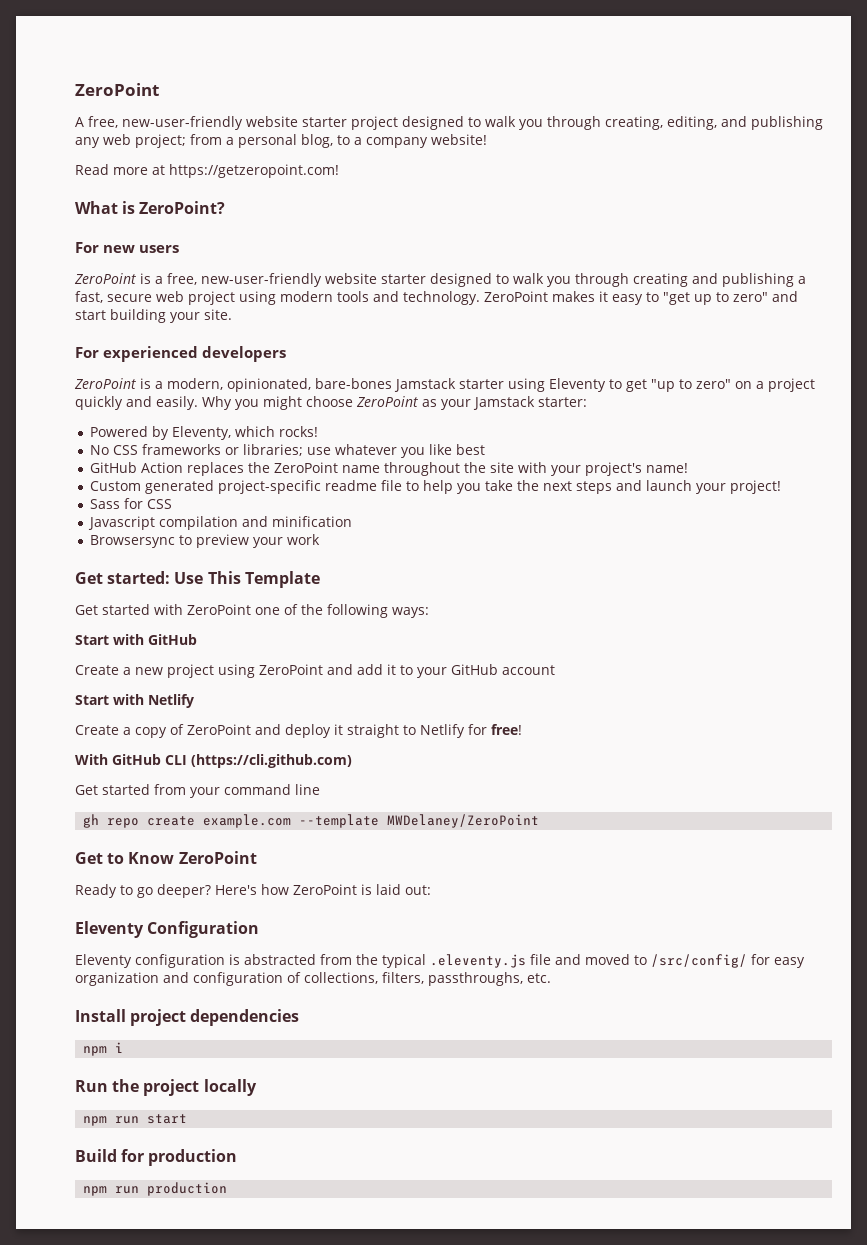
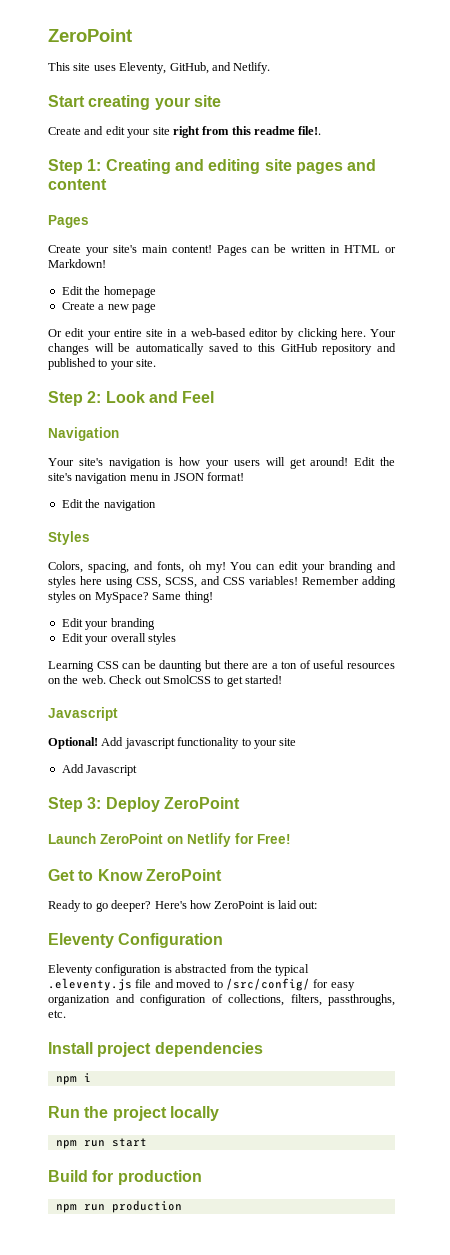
[75,83,159,96] [75,116,823,130] [75,134,487,148] [75,164,339,178] [75,201,226,214] [75,242,179,253] [74,273,806,287] [75,291,798,305] [75,309,232,323] [75,346,286,362] [74,378,815,392] [75,396,587,410] [89,426,318,440] [89,444,485,458] [89,462,688,476] [89,480,781,494] [89,498,172,509] [87,516,352,530] [89,534,320,548] [75,571,320,588] [75,604,429,618] [75,634,197,645] [75,664,555,678] [75,694,194,708] [75,724,522,738] [75,754,352,768] [75,784,320,798] [83,814,540,828] ZeroPoint // A free, new-user-friendly website starter project designed to walk you through creating, editing, and publishing any web project; from a personal blog, to a company website! // Read more at https://getzeropoint.com! // What is ZeroPoint? // For new users // ZeroPoint is a free, new-user-friendly website starter designed to walk you through creating and publishing a fast, secure web project using modern tools and technology. ZeroPoint makes it easy to "get up to zero" and start building your site. // For experienced developers // ZeroPoint is a modern, opinionated, bare-bones Jamstack starter using Eleventy to get "up to zero" on a project quickly and easily. Why you might choose ZeroPoint as your Jamstack starter: // Powered by Eleventy, which rocks! // No CSS frameworks or libraries; use whatever you like best // GitHub Action replaces the ZeroPoint name throughout the site with your project's name! // Custom generated project-specific readme file to help you take the next steps and launch your project! // Sass for CSS // Javascript compilation and minification // Browsersync to preview your work // Get started: Use This Template // Get started with ZeroPoint one of the following ways: // Start with GitHub // Create a new project using ZeroPoint and add it to your GitHub account // Start with Netlify // Create a copy of ZeroPoint and deploy it straight to Netlify for free! // With GitHub CLI (https://cli.github.com) // Get started from your command line // gh repo create example.com --template MWDelaney/ZeroPoint -> [48,29,132,42] [48,62,271,74] [48,95,221,110] [48,126,322,138] [48,159,377,174] [48,179,107,190] [48,215,89,228] [48,244,397,256] [48,259,106,268] [61,286,156,298] [61,302,156,313] [48,328,396,340] [48,343,396,355] [48,358,157,370] [48,391,215,406] [48,427,119,441] [48,457,395,469] [48,472,244,484] [61,499,156,511] [48,531,90,545] [48,561,396,573] [48,576,396,588] [48,591,213,603] [61,618,155,630] [61,633,176,645] [48,660,395,672] [48,675,282,687] [48,707,118,721] [48,737,297,749] [61,764,138,776] [48,797,240,812] [48,833,291,847] ZeroPoint // This site uses Eleventy, GitHub, and Netlify. // Start creating your site // Create and edit your site right from this readme file!. // Step 1: Creating and editing site pages and content // Pages // Create your site's main content! Pages can be written in HTML or Markdown! // Edit the homepage // Create a new page // Or edit your entire site in a web-based editor by clicking here. Your changes will be automatically saved to this GitHub repository and published to your site. // Step 2: Look and Feel // Navigation // Your site's navigation is how your users will get around! Edit the site's navigation menu in JSON format! // Edit the navigation // Styles // Colors, spacing, and fonts, oh my! You can edit your branding and styles here using CSS, SCSS, and CSS variables! Remember adding styles on MySpace? Same thing! // Edit your branding // Edit your overall styles // Learning CSS can be daunting but there are a ton of useful resources on the web. Check out SmolCSS to get started! // Javascript // Optional! Add javascript functionality to your site // Add Javascript // Step 3: Deploy ZeroPoint // Launch ZeroPoint on Netlify for Free!

